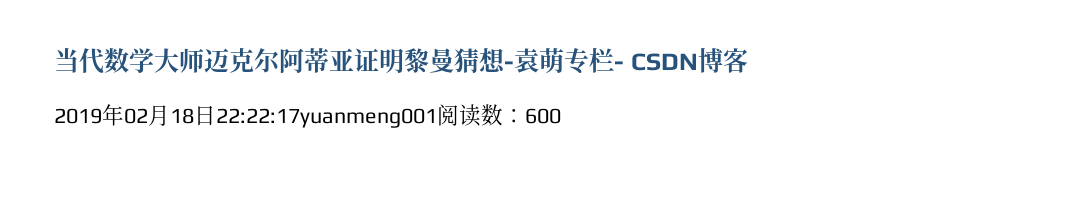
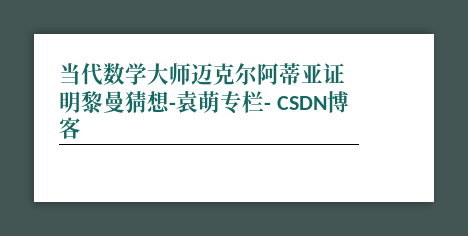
[54,104,561,128] // 2019年02月18日22:22:17yuanmeng001阅读数：600 -> (81, 128) none

